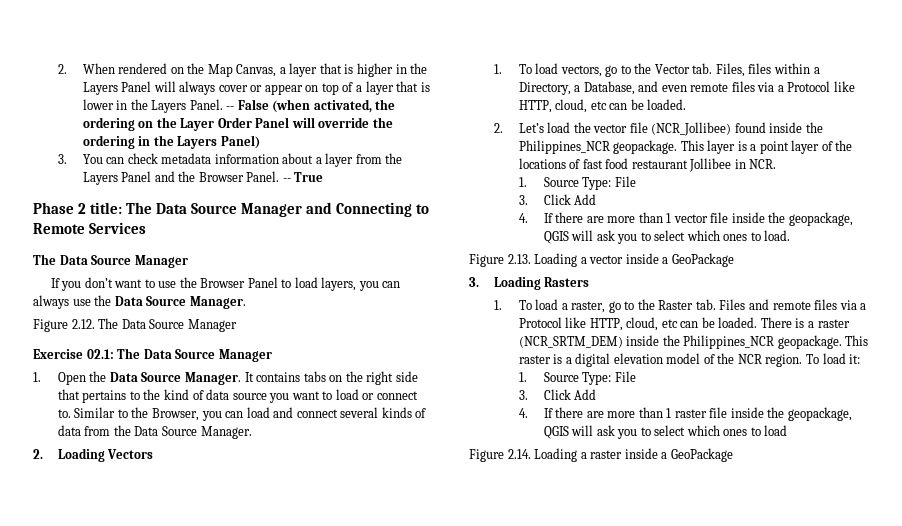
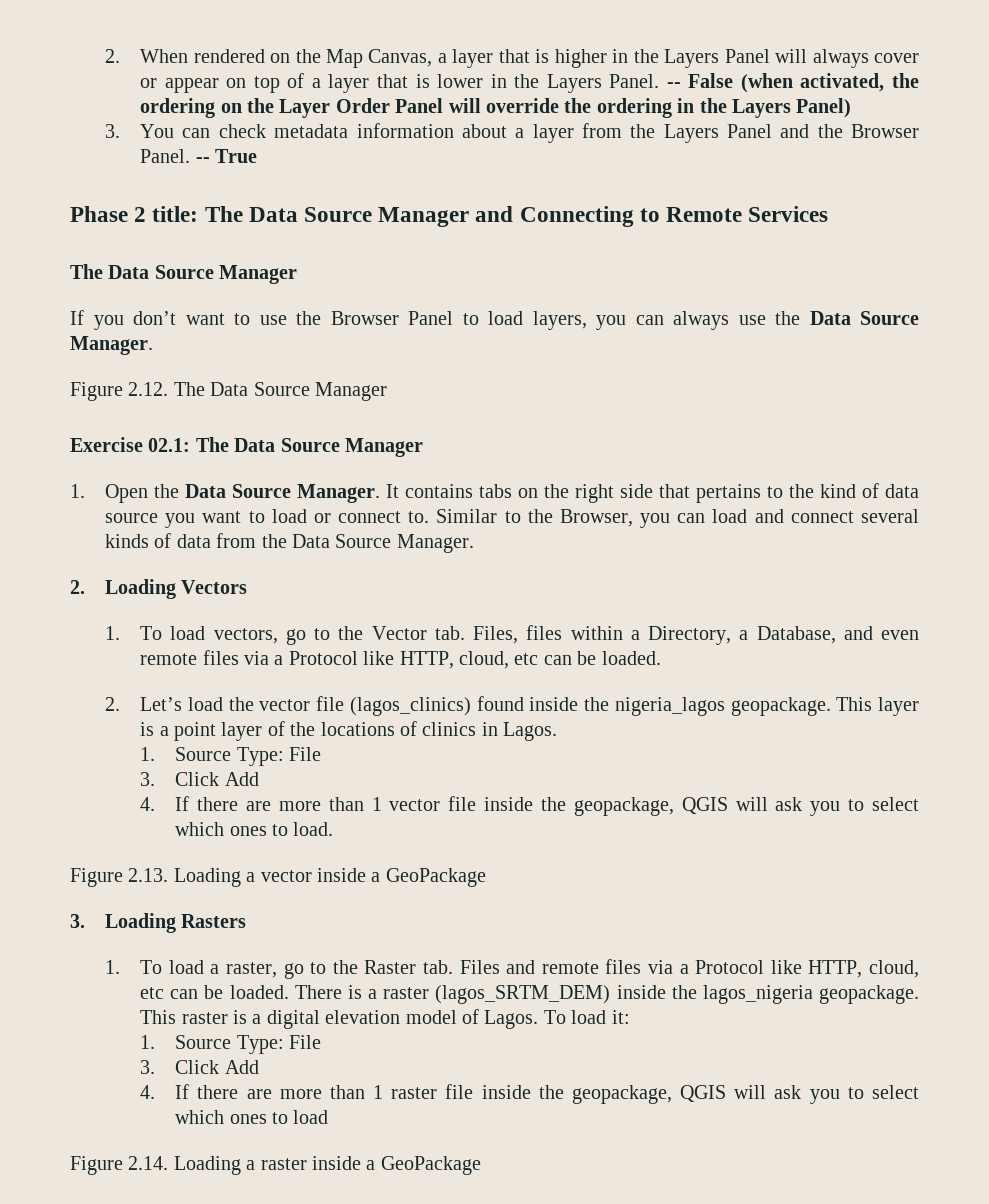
[651,122,732,136] (NCR_Jollibee) -> [349,697,471,716] (lagos_clinics)
[518,140,610,154] Philippines_NCR -> [614,697,725,716] nigeria_lagos
[582,158,777,172] fast food restaurant Jollibee in NCR. -> [422,722,558,741] clinics in Lagos.
[518,335,775,349] (NCR_SRTM_DEM) inside the Philippines_NCR -> [435,985,813,1004] (lagos_SRTM_DEM) inside the lagos_nigeria
[717,353,803,367] the NCR region. -> [484,1010,539,1029] Lagos.

